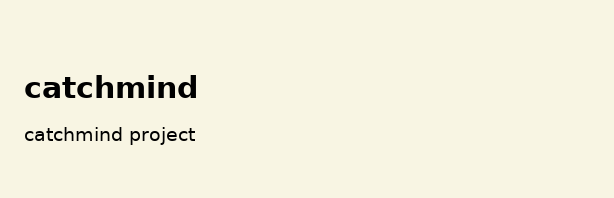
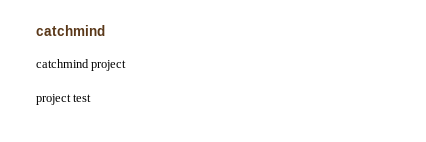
(195, 136) none -> [36,94,92,105] // project test

